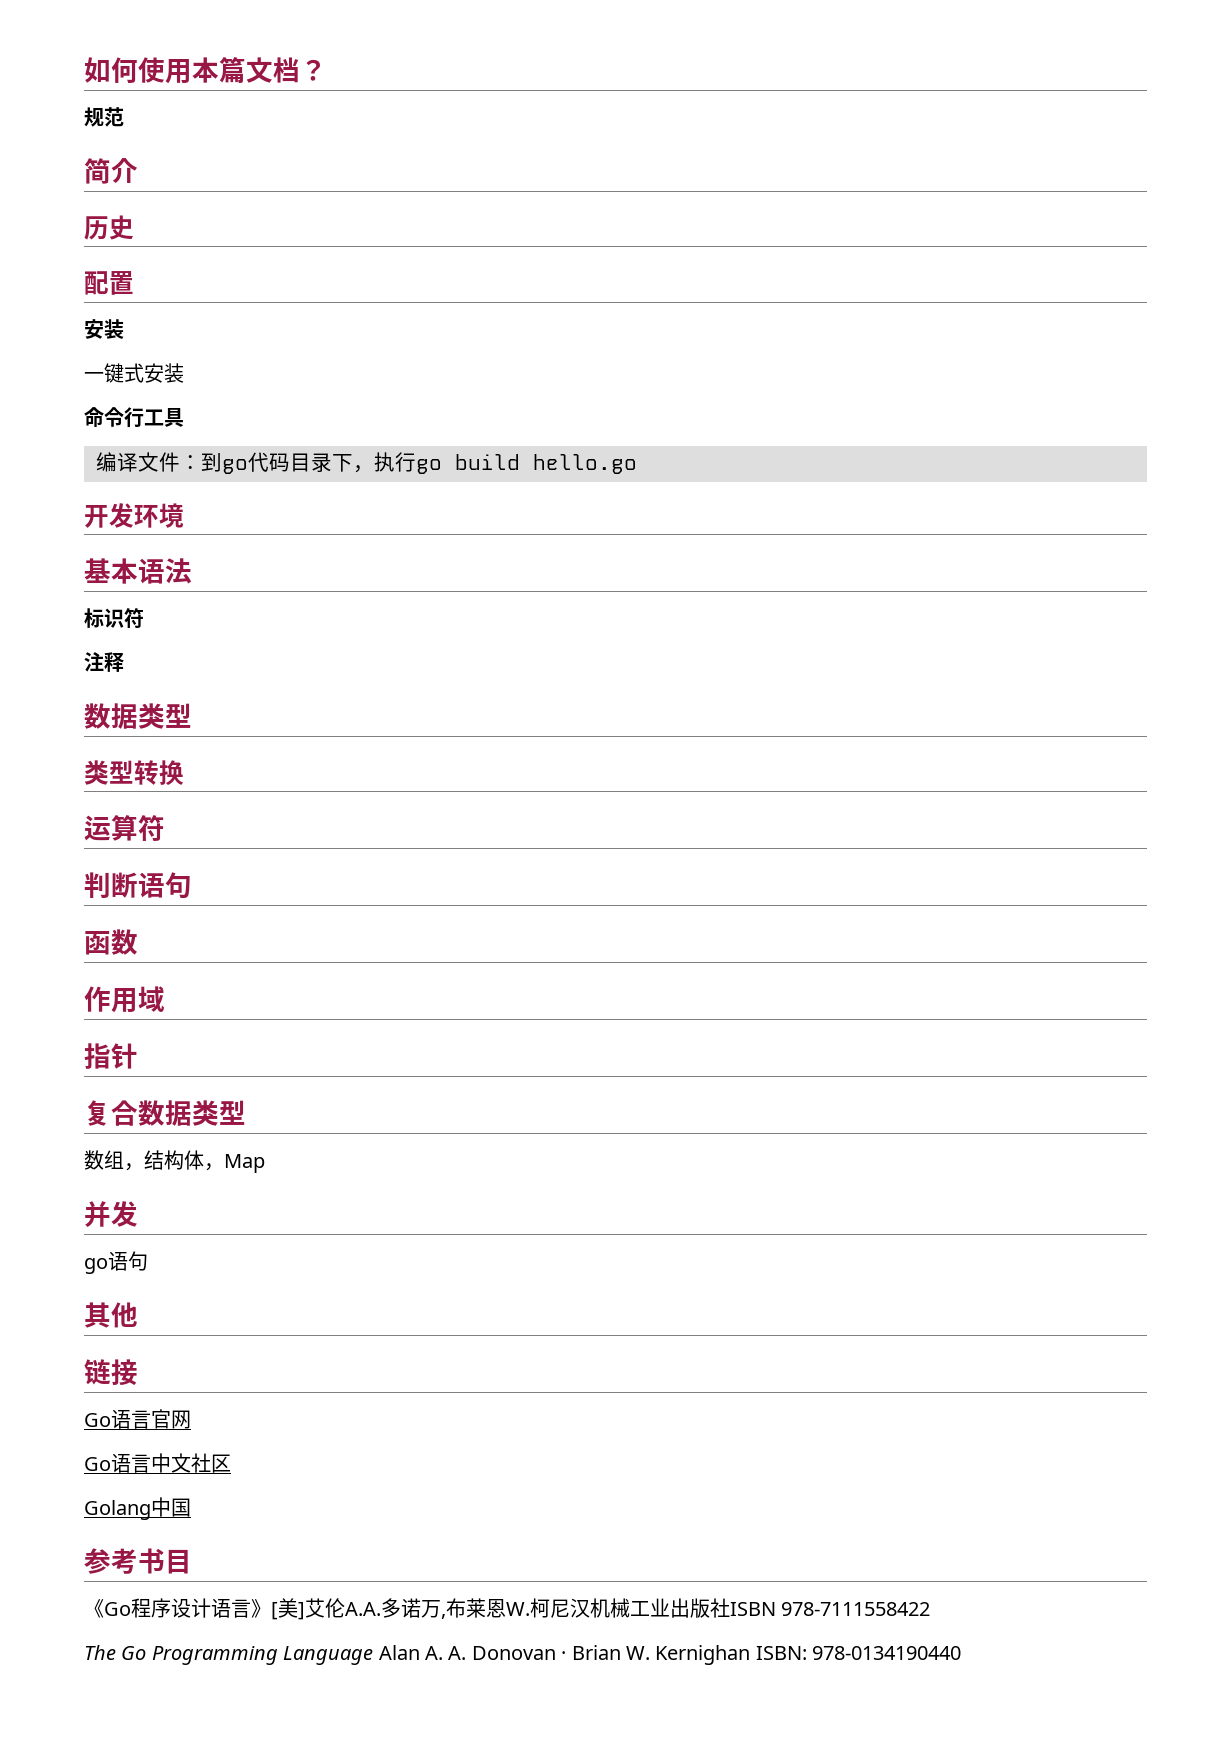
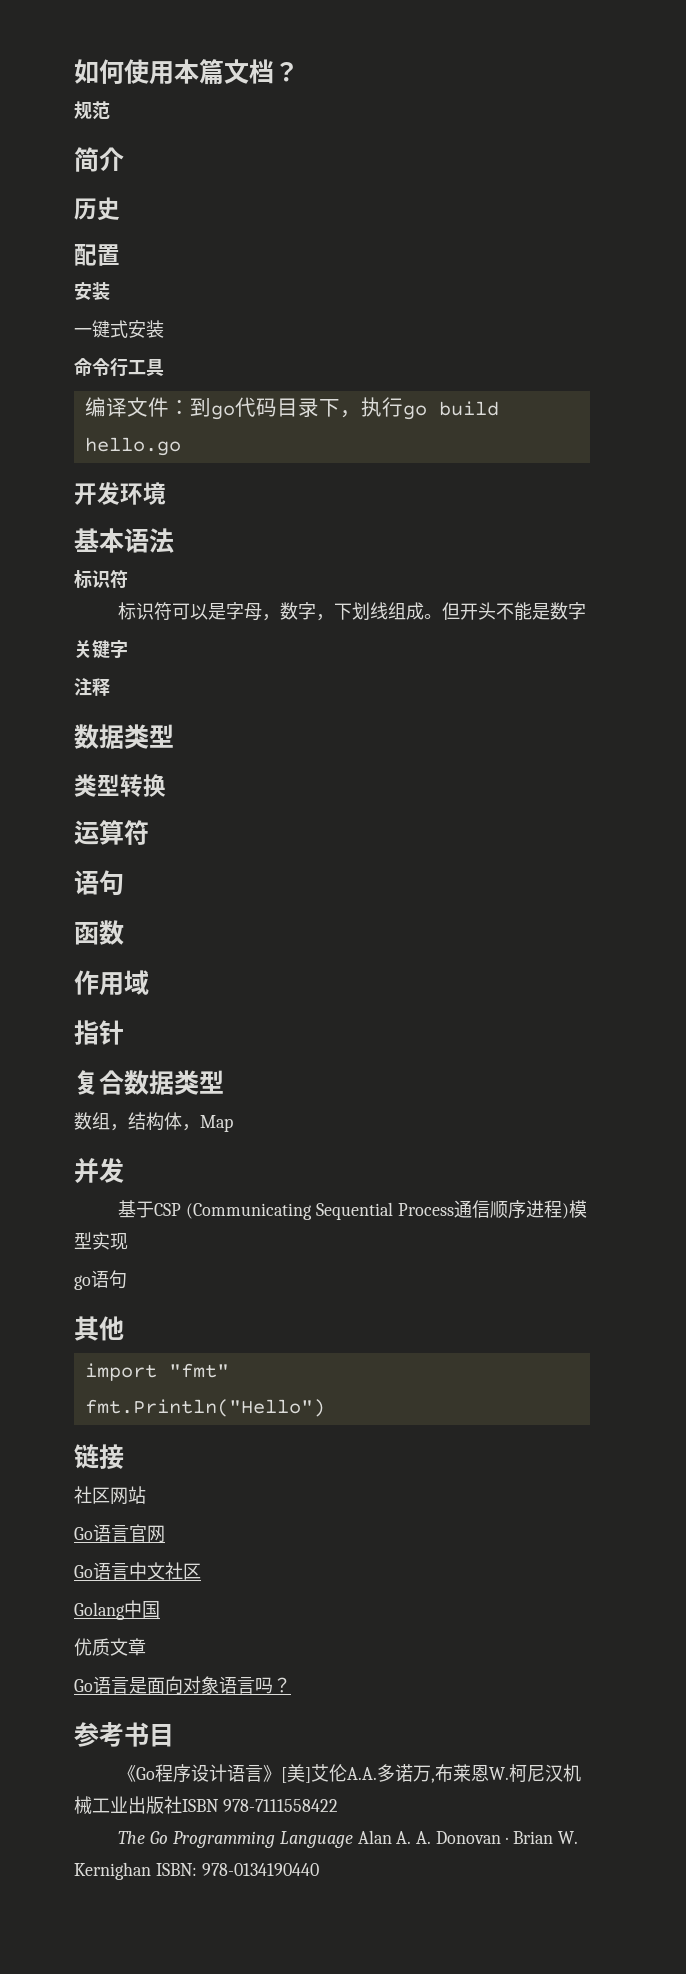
(144, 618) none -> [118,602,587,621] [74,640,128,659] // 标识符可以是字母，数字，下划线组成。但开头不能是数字 // 关键字
[84,872,138,899] 判断 -> (149, 832) none
(138, 1214) none -> [118,1200,587,1220] [74,1232,128,1250] // 基于CSP (Communicating Sequential Process通信顺序进程)模型实现
(138, 1315) none -> [84,1363,229,1381] [84,1399,325,1417] // import "fmt" // fmt.Println("Hello")
(138, 1372) none -> [74,1486,146,1505] // 社区网站
(191, 1507) none -> [74,1638,146,1656] [74,1676,291,1694] // 优质文章 // Go语言是面向对象语言吗？

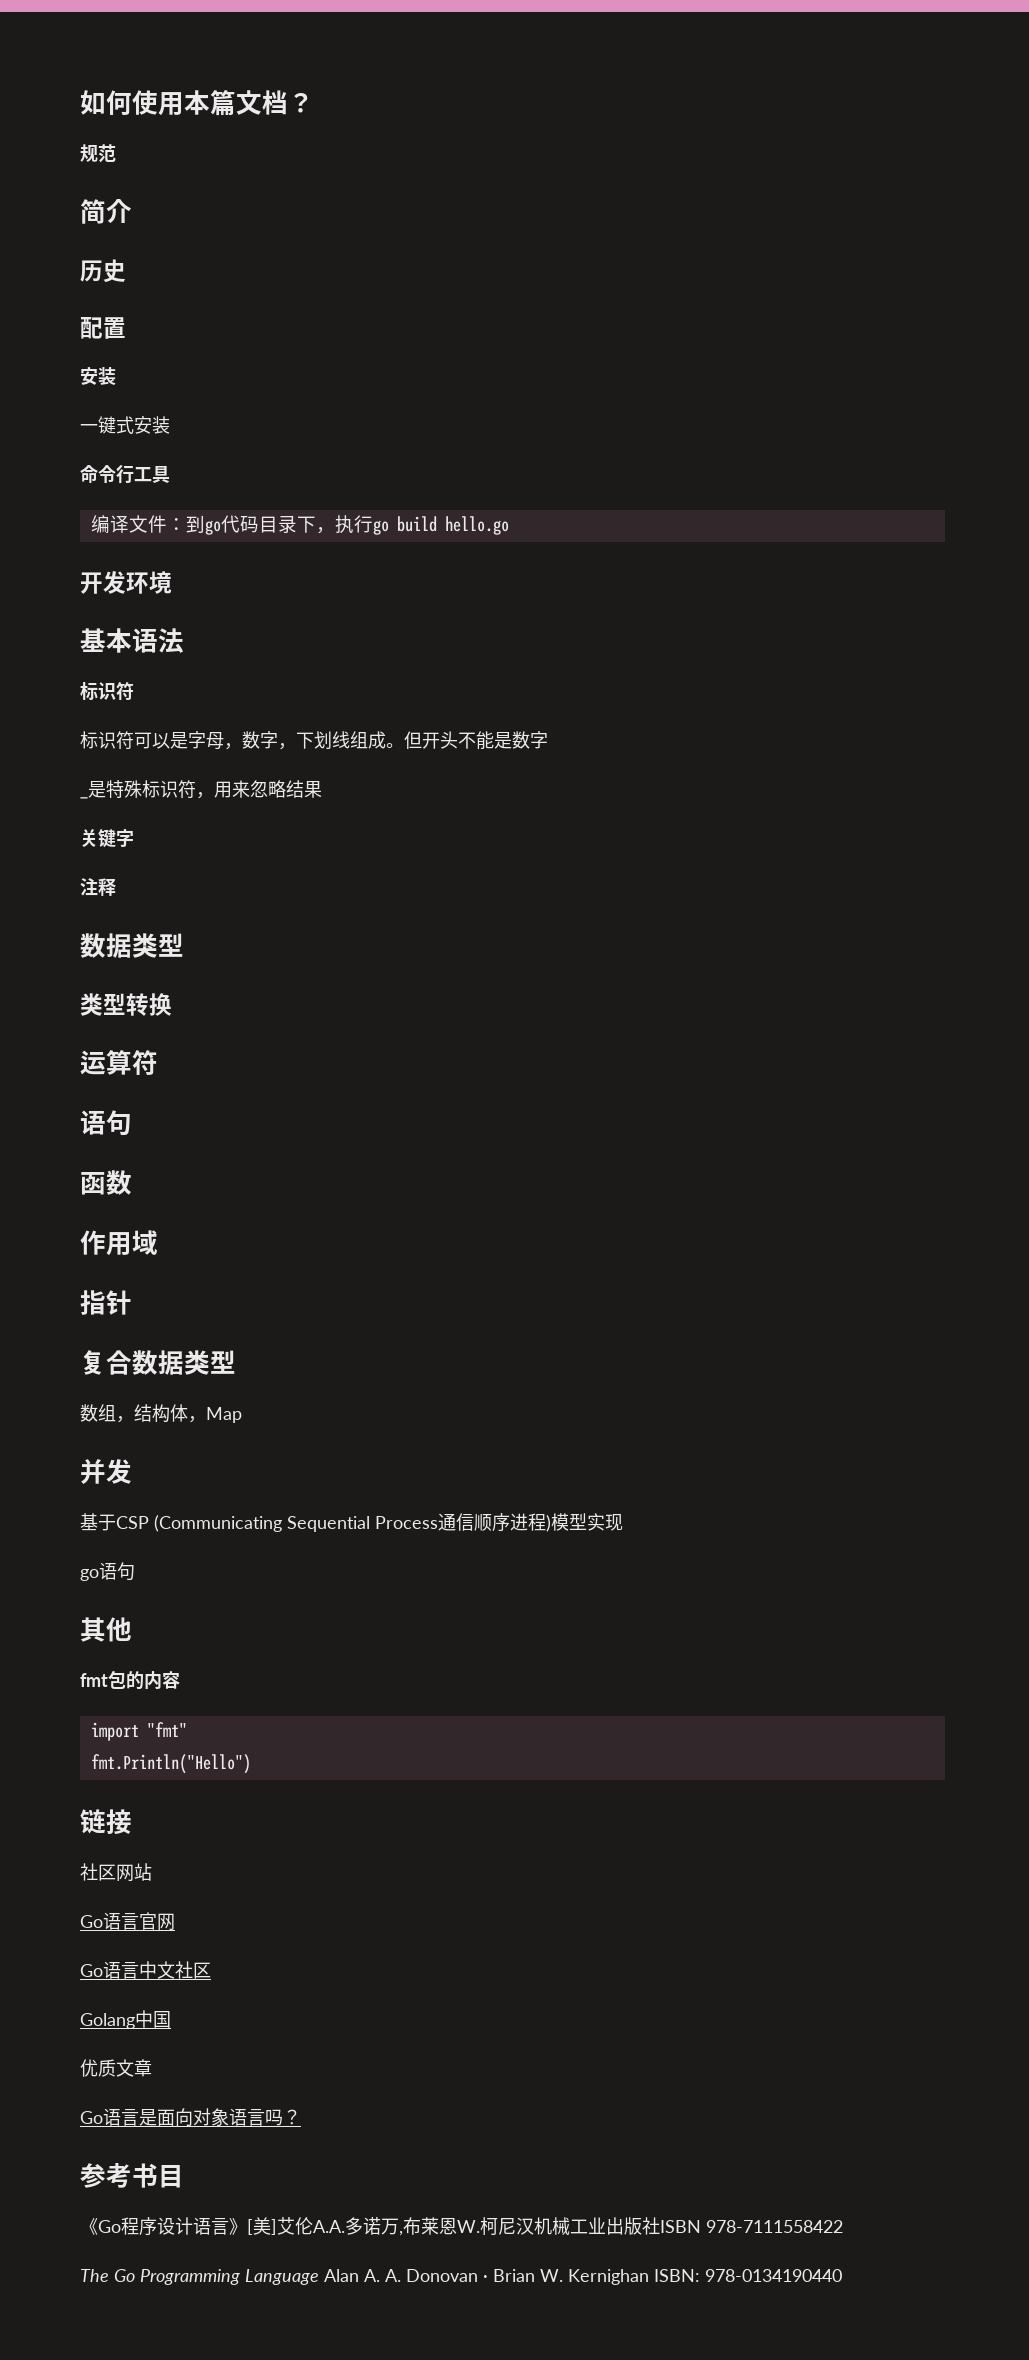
(587, 611) none -> [80,780,322,799] // _是特殊标识符，用来忽略结果
(124, 1328) none -> [80,1670,180,1690] // fmt包的内容

